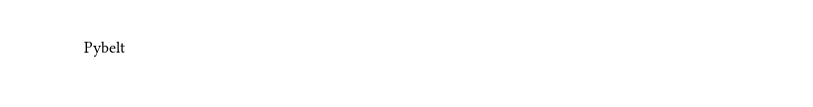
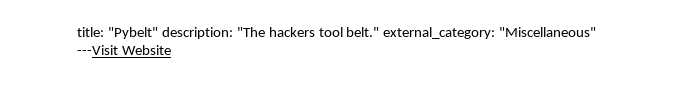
[83,41,126,57] Pybelt -> [77,27,597,39] [77,45,171,55] title: "Pybelt" description: "The hackers tool belt." external_category: "Miscellaneous" ---Visit Website

